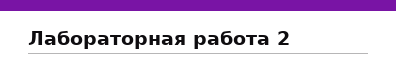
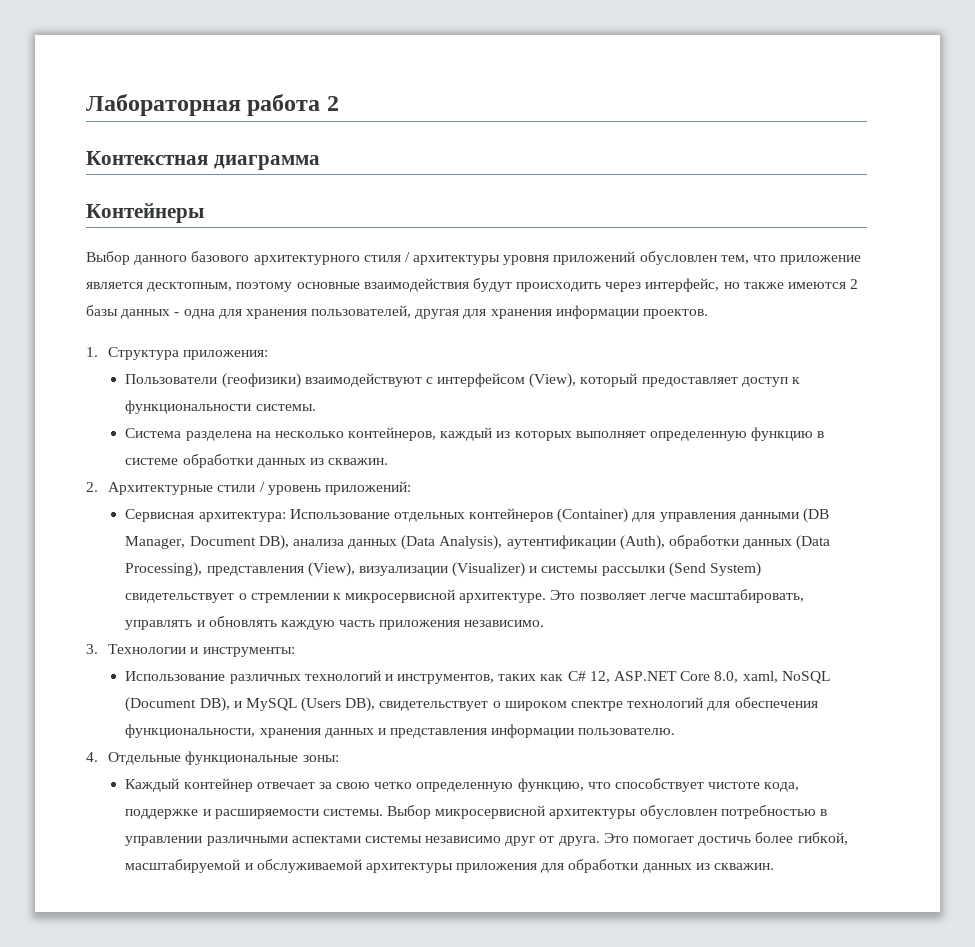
(290, 38) none -> [86,151,320,170] [86,203,204,223] [86,251,862,265] [86,278,859,292] [86,305,709,319] [86,347,269,360] [125,373,801,388] [125,400,316,414] [125,427,825,441] [125,454,389,468] [86,481,412,495] [125,508,830,523] [125,535,831,550] [125,562,762,577] [125,589,805,603] [125,616,545,630] [86,644,295,657] [125,670,830,684] [125,697,818,712] [125,724,676,738] [86,751,339,765] [125,778,800,792] [125,805,828,819] [125,832,848,846] [125,859,775,873] // Контекстная диаграмма // Контейнеры // Выбор данного базового архитектурного стиля / архитектуры уровня приложений обусловлен тем, что приложение является десктопным, поэтому основные взаимодействия будут происходить через интерфейс, но также имеются 2 базы данных - одна для хранения пользователей, другая для хранения информации проектов. // 1. Структура приложения: // Пользователи (геофизики) взаимодействуют с интерфейсом (View), который предоставляет доступ к функциональности системы. // Система разделена на несколько контейнеров, каждый из которых выполняет определенную функцию в системе обработки данных из скважин. // 2. Архитектурные стили / уровень приложений: // Сервисная архитектура: Использование отдельных контейнеров (Container) для управления данными (DB Manager, Document DB), анализа данных (Data Analysis), аутентификации (Auth), обработки данных (Data Processing), представления (View), визуализации (Visualizer) и системы рассылки (Send System) свидетельствует о стремлении к микросервисной архитектуре. Это позволяет легче масштабировать, управлять и обновлять каждую часть приложения независимо. // 3. Технологии и инструменты: // Использование различных технологий и инструментов, таких как C# 12, ASP.NET Core 8.0, xaml, NoSQL (Document DB), и MySQL (Users DB), свидетельствует о широком спектре технологий для обеспечения функциональности, хранения данных и представления информации пользователю. // 4. Отдельные функциональные зоны: // Каждый контейнер отвечает за свою четко определенную функцию, что способствует чистоте кода, поддержке и расширяемости системы. Выбор микросервисной архитектуры обусловлен потребностью в управлении различными аспектами системы независимо друг от друга. Это помогает достичь более гибкой, масштабируемой и обслуживаемой архитектуры приложения для обработки данных из скважин.

